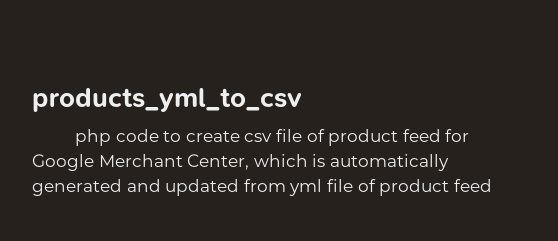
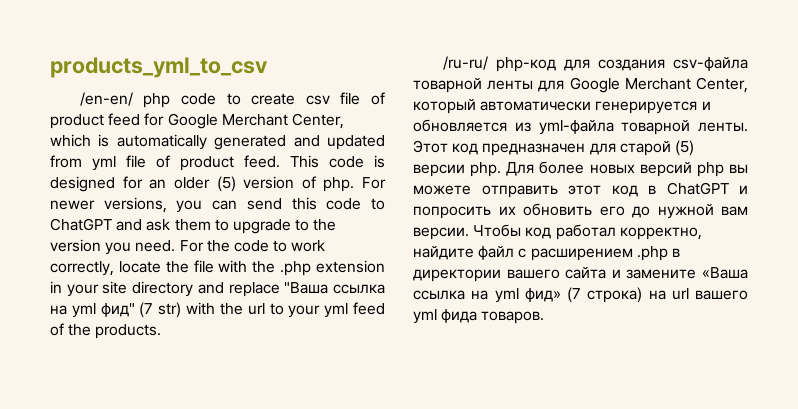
(302, 100) none -> [79,92,133,106] /en-en/
[453,179,492,192] feed -> [244,155,385,168] [50,176,386,192] [50,197,385,213] [50,218,337,234] [50,239,326,255] [50,260,385,276] [50,281,385,297] [50,302,385,318] [50,323,162,339] [442,56,748,72] [413,77,748,93] [413,99,711,114] [413,119,748,135] [413,140,694,156] [413,161,748,177] [413,182,748,198] [413,203,748,219] [413,224,702,240] [413,246,680,261] [413,267,748,282] [413,287,748,303] [413,309,545,324] feed. This code is designed for an older (5) version of php. For newer versions, you can send this code to ChatGPT and ask them to upgrade to the version you need. For the code to work correctly, locate the file with the .php extension in your site directory and replace "Ваша ссылка на yml фид" (7 str) with the url to your yml feed of the products. // /ru-ru/ php-код для создания csv-файла товарной ленты для Google Merchant Center, который автоматически генерируется и обновляется из yml-файла товарной ленты. Этот код предназначен для старой (5) версии php. Для более новых версий php вы можете отправить этот код в ChatGPT и попросить их обновить его до нужной вам версии. Чтобы код работал корректно, найдите файл с расширением .php в директории вашего сайта и замените «Ваша ссылка на yml фид» (7 строка) на url вашего yml фида товаров.

